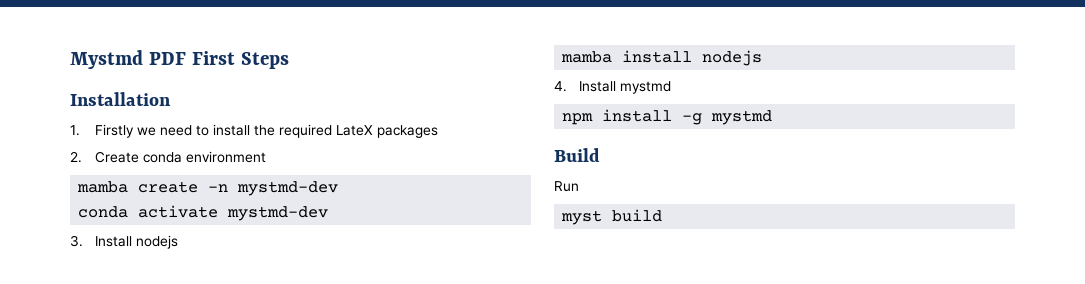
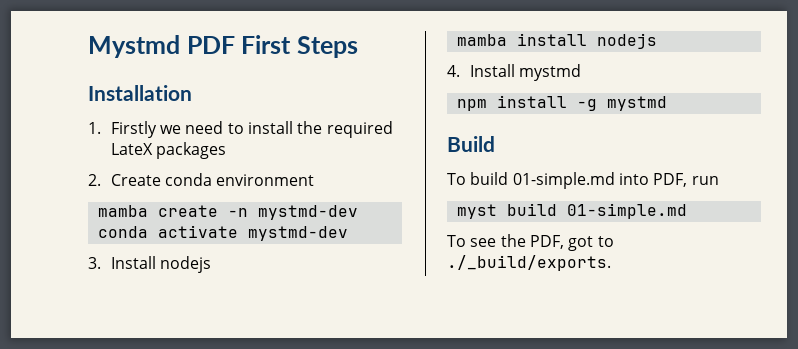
[554,181,579,192] [561,209,663,225] Run // myst build -> [447,172,719,189] [456,203,687,219] [447,234,614,251] [447,255,611,271] To build 01-simple.md into PDF, run // myst build 01-simple.md // To see the PDF, got to ./_build/exports.

